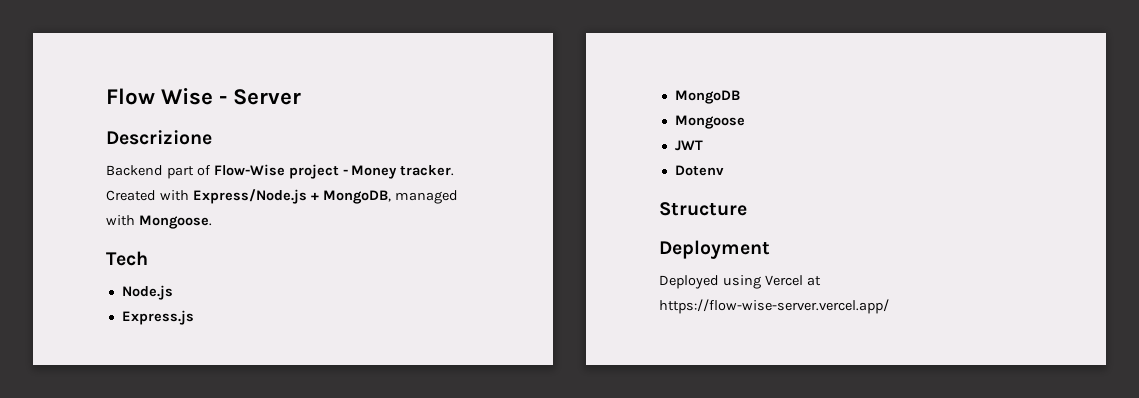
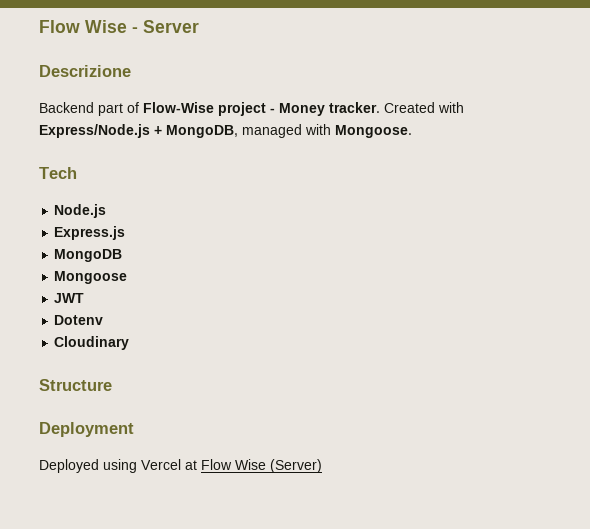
(724, 170) none -> [54,336,130,350] // Cloudinary
[659,299,889,314] https://flow-wise-server.vercel.app/ -> [201,459,322,473] Flow Wise (Server)

